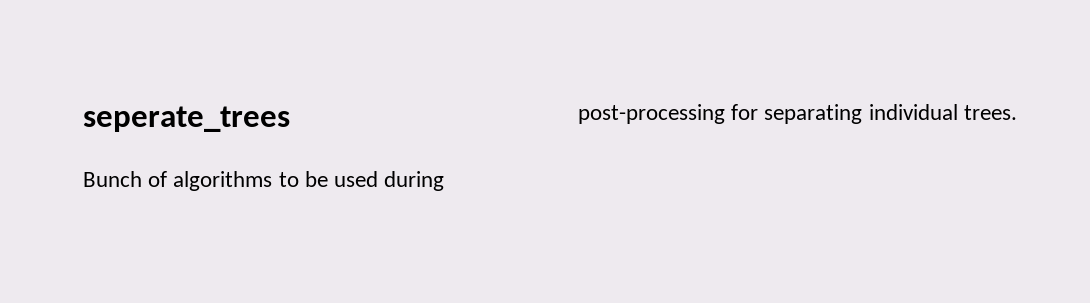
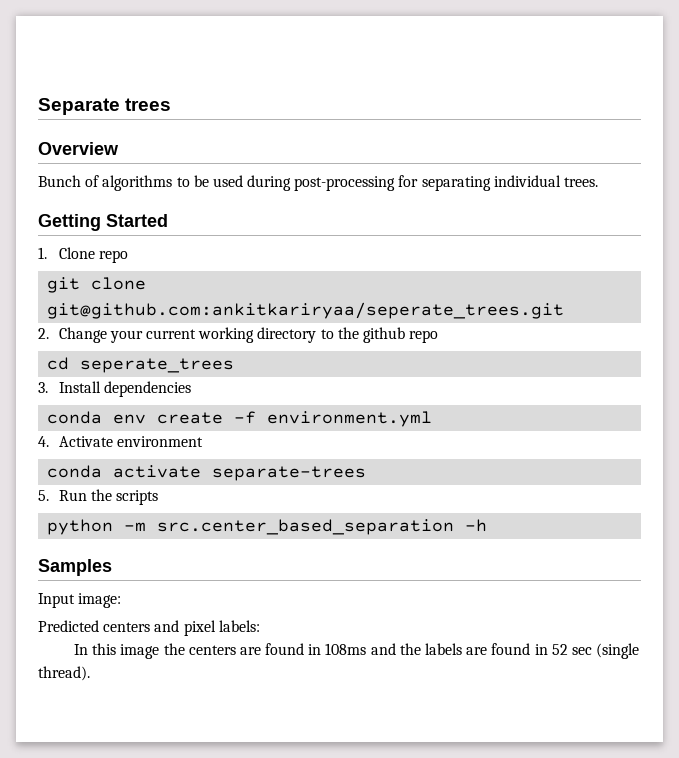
[83,106,290,132] seperate_trees -> [38,98,172,115] [38,142,119,155] Separate trees // Overview
(1017, 112) none -> [38,214,168,231] [38,247,128,263] [47,277,147,293] [47,302,565,319] [38,327,439,343] [47,357,235,373] [38,381,191,397] [47,411,433,427] [38,436,203,447] [47,465,367,481] [38,489,158,505] [47,519,488,535] [38,559,112,576] [38,593,122,608] [38,620,260,636] [73,643,640,659] [38,666,90,681] // Getting Started // 1. Clone repo // git clone git@github.com:ankitkariryaa/seperate_trees.git // 2. Change your current working directory to the github repo // cd seperate_trees // 3. Install dependencies // conda env create -f environment.yml // 4. Activate environment // conda activate separate-trees // 5. Run the scripts // python -m src.center_based_separation -h // Samples // Input image: // Predicted centers and pixel labels: // In this image the centers are found in 108ms and the labels are found in 52 sec (single thread).

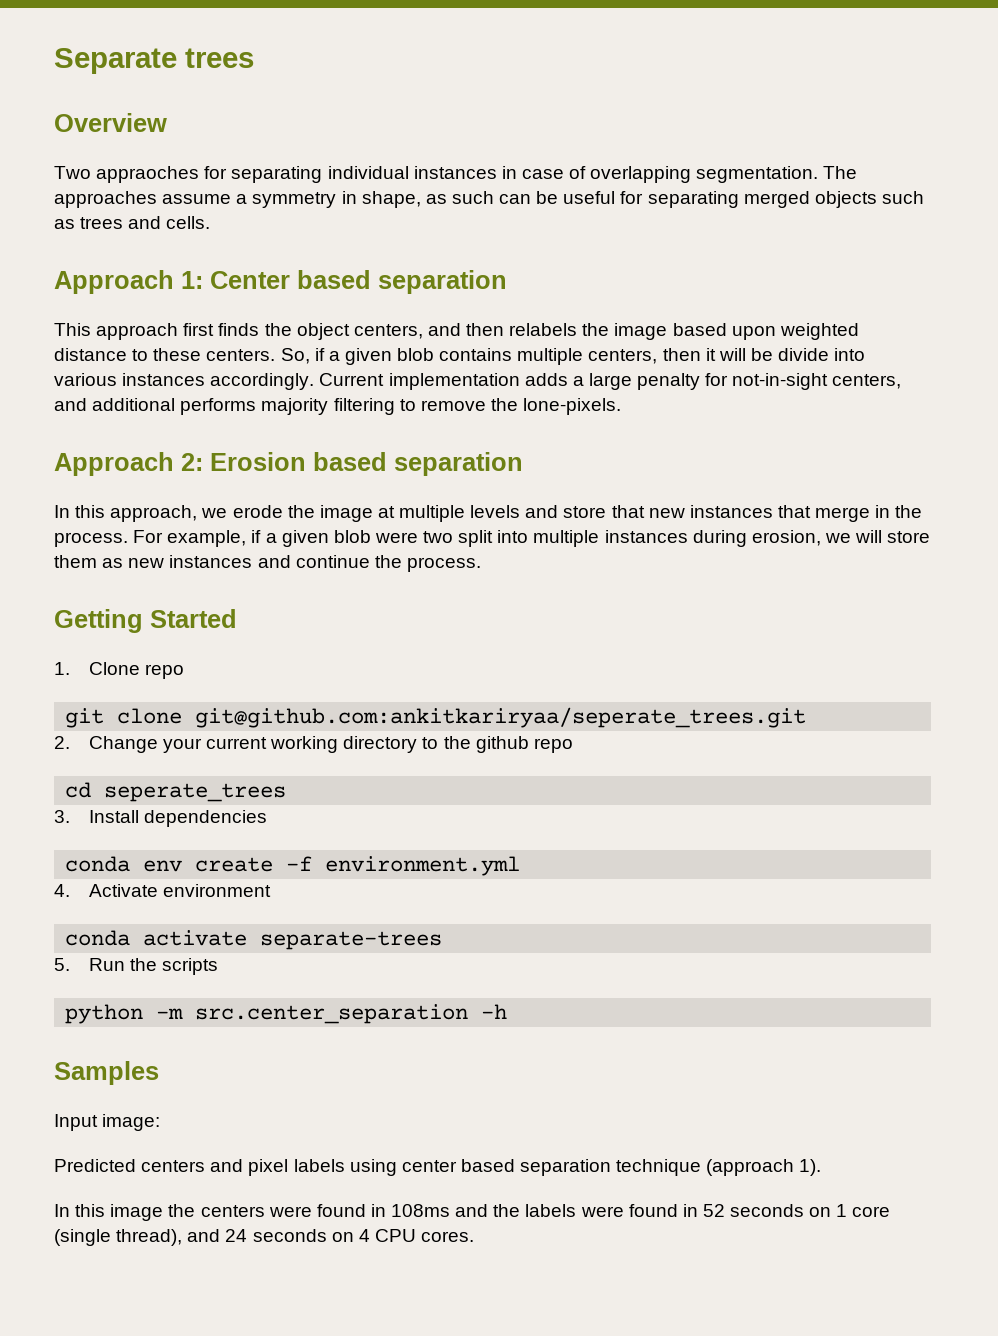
[38,175,599,191] Bunch of algorithms to be used during post-processing for separating individual trees. -> [54,166,858,183] [54,191,924,208] [54,216,211,229] [54,270,507,294] [54,323,859,340] [54,348,866,365] [54,373,902,390] [54,398,622,415] [54,452,523,476] [54,505,923,522] [54,530,931,547] [54,555,481,572] Two appraoches for separating individual instances in case of overlapping segmentation. The approaches assume a symmetry in shape, as such can be useful for separating merged objects such as trees and cells. // Approach 1: Center based separation // This approach first finds the object centers, and then relabels the image based upon weighted distance to these centers. So, if a given blob contains multiple centers, then it will be divide into various instances accordingly. Current implementation adds a large penalty for not-in-sight centers, and additional performs majority filtering to remove the lone-pixels. // Approach 2: Erosion based separation // In this approach, we erode the image at multiple levels and store that new instances that merge in the process. For example, if a given blob were two split into multiple instances during erosion, we will store them as new instances and continue the process.
[157,519,455,535] src.center_based_separation -> [195,1004,469,1024] src.center_separation
[218,620,260,632] labels: -> [293,1159,822,1176] labels using center based separation technique (approach 1).
[239,647,261,655] are -> [268,1206,312,1217] were
[466,647,488,655] are -> [580,1206,624,1217] were
[571,643,640,659] [38,666,90,681] sec (single thread). -> [730,1204,891,1217] [54,1229,475,1246] seconds on 1 core (single thread), and 24 seconds on 4 CPU cores.

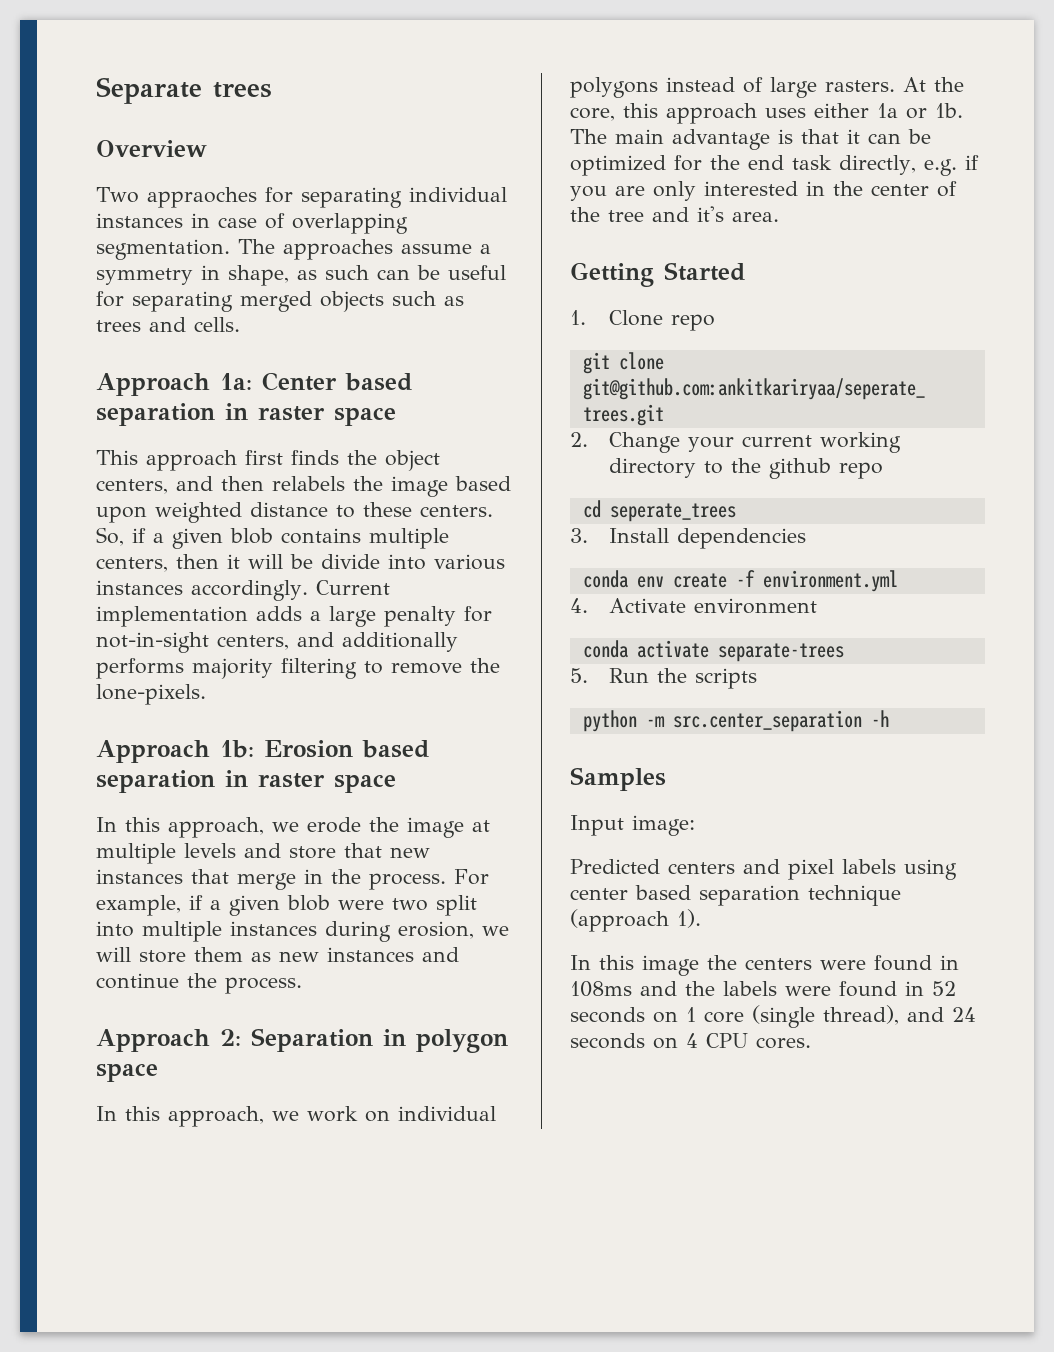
[181,271,203,289] 1: -> [220,373,252,390] 1a:
(507, 282) none -> [225,403,396,426] in raster space
[92,398,176,411] additional -> [342,632,458,652] additionally
[181,453,203,471] 2: -> [220,740,254,758] 1b:
(523, 464) none -> [225,770,396,793] in raster space
(481, 564) none -> [96,1028,508,1053] [96,1063,158,1082] [96,1106,496,1127] [570,77,964,98] [570,103,963,124] [570,129,931,150] [570,155,979,176] [570,181,957,201] [570,206,779,222] // Approach 2: Separation in polygon space // In this approach, we work on individual polygons instead of large rasters. At the core, this approach uses either 1a or 1b. The main advantage is that it can be optimized for the end task directly, e.g. if you are only interested in the center of the tree and it's area.

